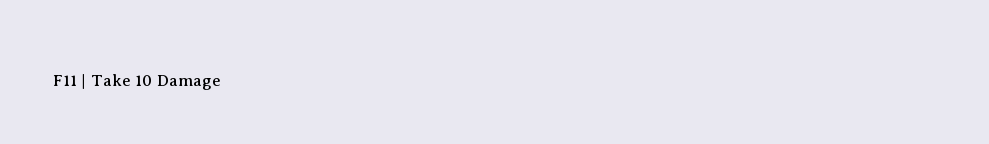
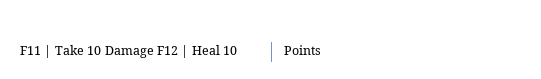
(221, 82) none -> [156,45,321,58] F12 | Heal 10 Points

